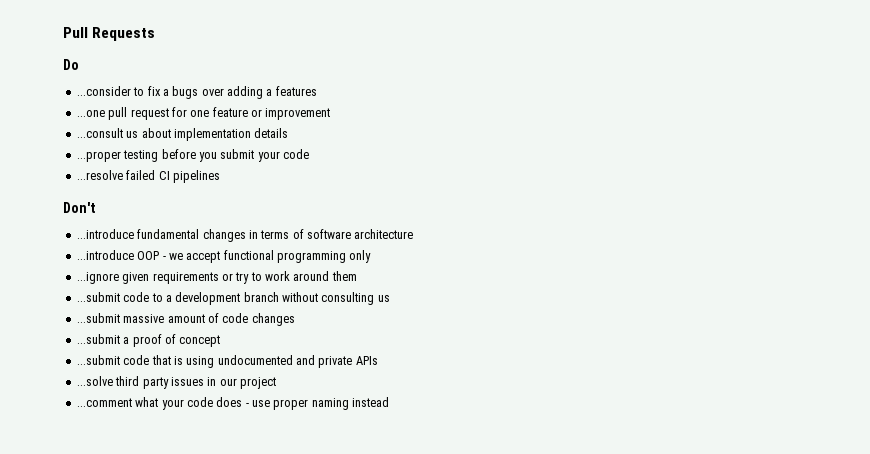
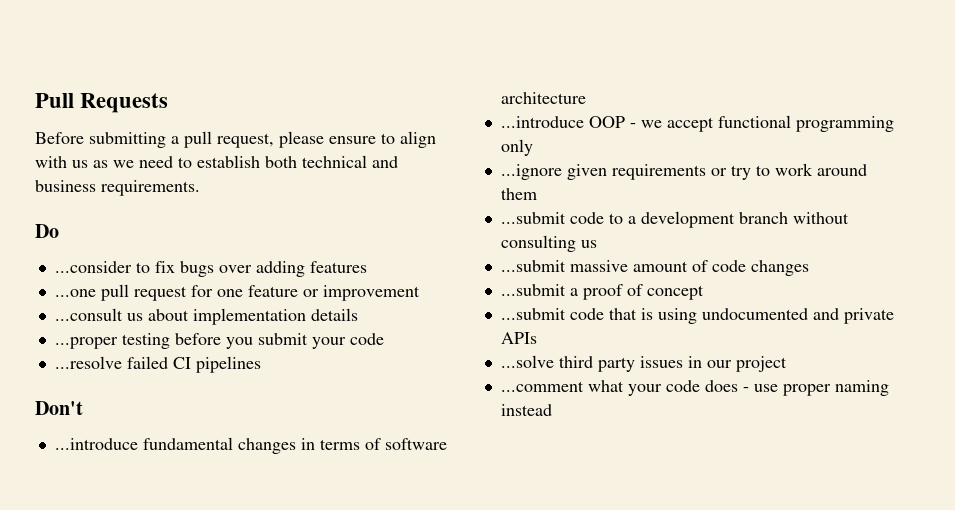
(156, 34) none -> [35,131,436,148] [35,155,398,168] [35,180,200,196] // Before submitting a pull request, please ensure to align with us as we need to establish both technical and business requirements.
[162,89,169,96] a -> (175, 267) none
[266,89,273,96] a -> (305, 269) none

